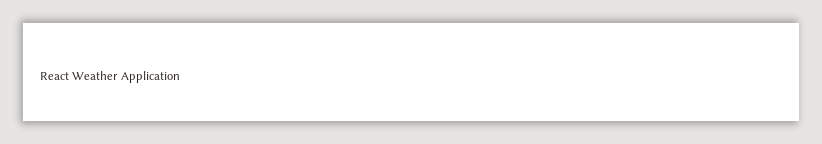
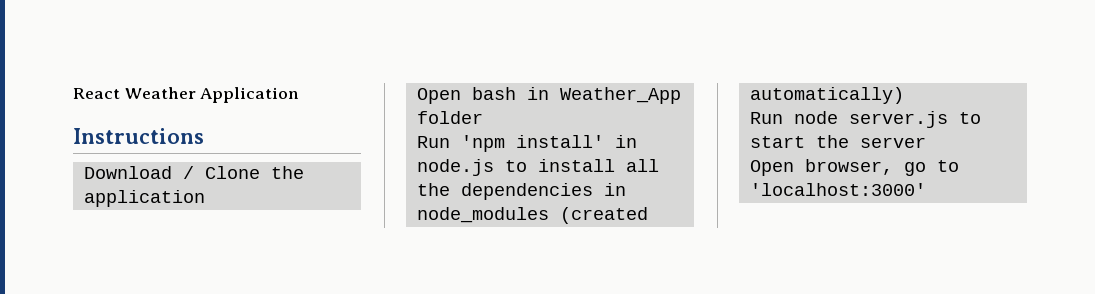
(180, 77) none -> [73,128,204,144] [83,166,304,179] [83,190,205,207] [416,87,681,104] [416,111,483,124] [416,135,637,152] [416,159,659,176] [416,183,626,200] [416,207,648,224] [749,87,904,104] [749,111,981,128] [749,135,926,148] [749,159,959,176] [749,183,926,196] // Instructions // Download / Clone the application // Open bash in Weather_App folder // Run 'npm install' in node.js to install all the dependencies in node_modules (created automatically) // Run node server.js to start the server // Open browser, go to 'localhost:3000'

